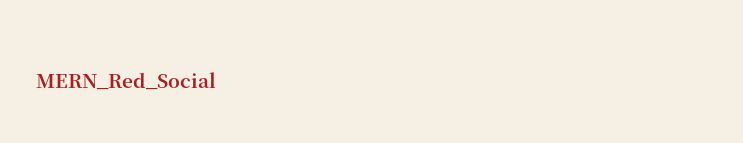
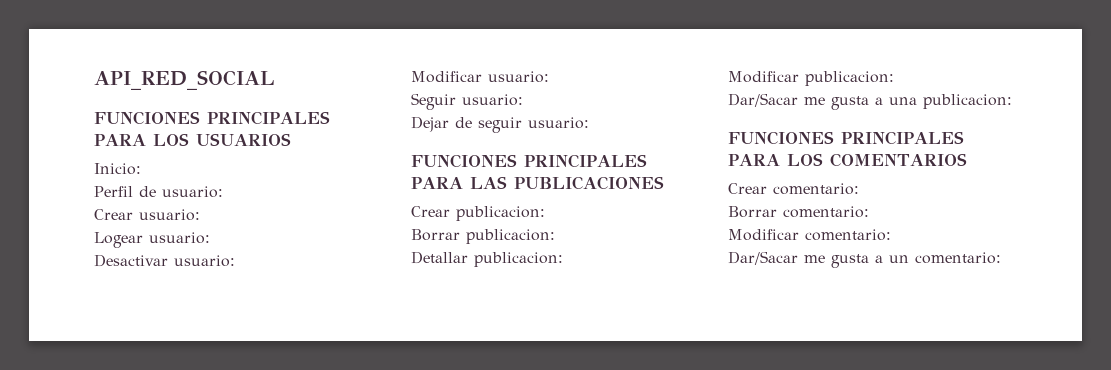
[36,72,216,90] MERN_Red_Social -> [94,70,275,90] [94,111,330,125] [94,133,291,146] [94,163,141,175] [94,186,223,198] [94,209,200,221] [94,232,210,248] [94,254,235,267] [411,71,549,83] [411,93,523,110] [411,116,589,133] [411,154,647,168] [411,176,664,190] [411,206,545,221] [411,229,555,244] [411,251,563,267] [728,71,894,86] [728,93,1012,110] [728,131,964,145] [728,153,967,167] [728,183,859,195] [728,206,869,218] [728,229,891,241] [728,251,1001,268] API_RED_SOCIAL // FUNCIONES PRINCIPALES PARA LOS USUARIOS // Inicio: // Perfil de usuario: // Crear usuario: // Logear usuario: // Desactivar usuario: // Modificar usuario: // Seguir usuario: // Dejar de seguir usuario: // FUNCIONES PRINCIPALES PARA LAS PUBLICACIONES // Crear publicacion: // Borrar publicacion: // Detallar publicacion: // Modificar publicacion: // Dar/Sacar me gusta a una publicacion: // FUNCIONES PRINCIPALES PARA LOS COMENTARIOS // Crear comentario: // Borrar comentario: // Modificar comentario: // Dar/Sacar me gusta a un comentario:

